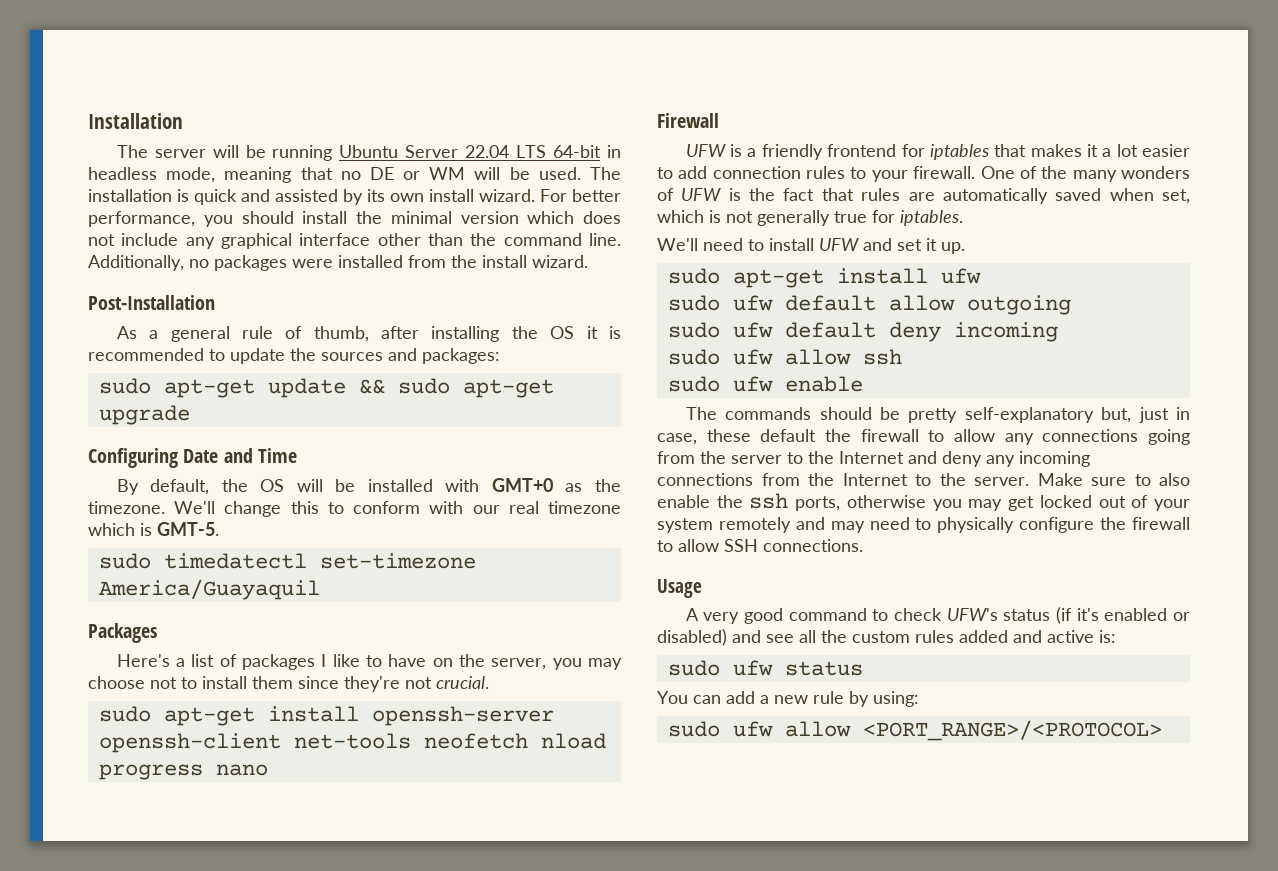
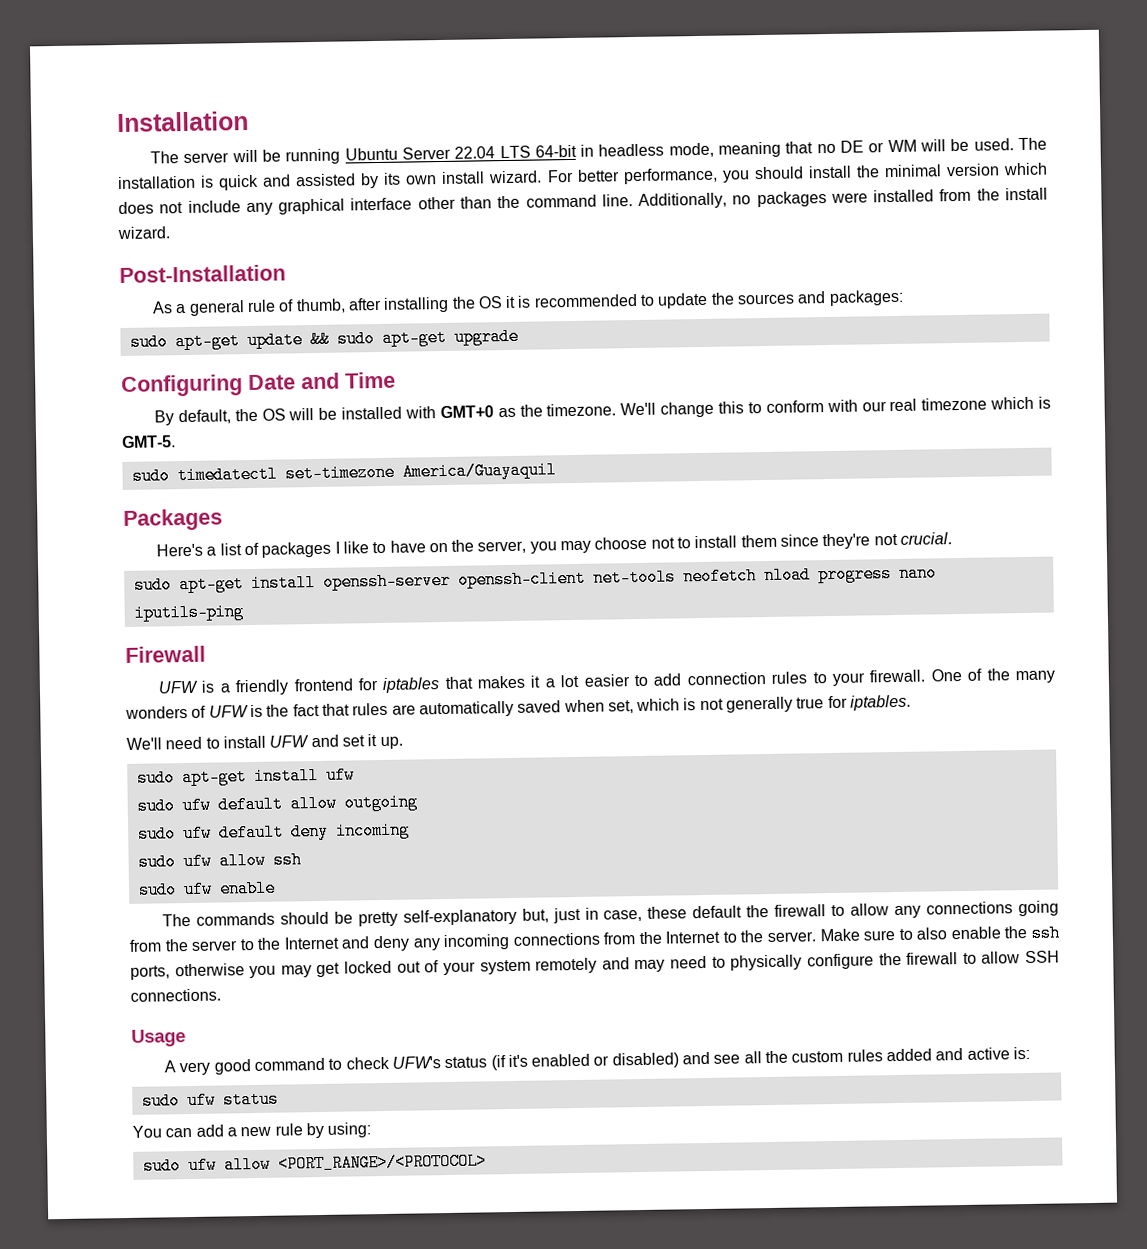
(268, 770) none -> [133,603,244,622] iputils-ping

